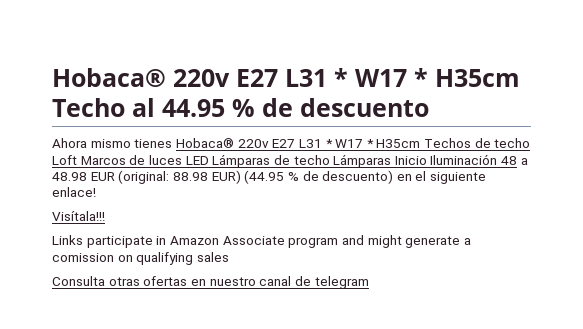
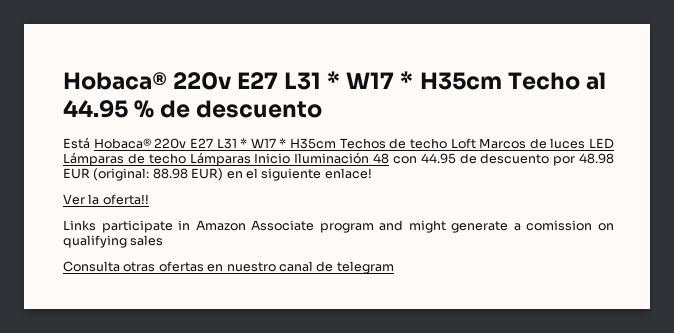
[52,138,173,148] Ahora mismo tienes -> [63,137,90,149] Está
[520,158,528,165] a -> [392,153,576,166] con 44.95 de descuento por
[244,170,394,184] (44.95 % de descuento) -> (224, 174) none
[52,211,105,221] Visítala!!! -> [63,194,149,205] Ver la oferta!!

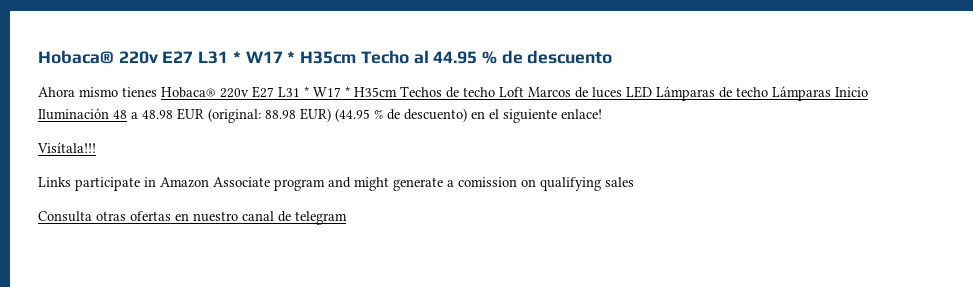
[63,137,90,149] Está -> [38,87,157,97] Ahora mismo tienes
[392,153,576,166] con 44.95 de descuento por -> [131,112,138,119] a
(224, 174) none -> [335,108,467,122] (44.95 % de descuento)
[63,194,149,205] Ver la oferta!! -> [37,142,96,153] Visítala!!!

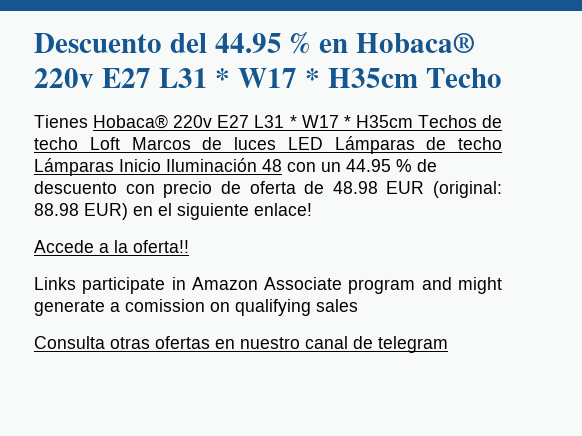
(38, 57) none -> [34,32,349,54] Descuento del 44.95 % en
[413,50,613,64] [38,87,157,97] al 44.95 % de descuento // Ahora mismo tienes -> [34,115,88,128] // Tienes
[131,112,138,119] a -> [287,159,437,172] [34,181,325,198] con un 44.95 % de descuento con precio de oferta de
[335,108,467,122] (44.95 % de descuento) -> (128, 211) none
[37,142,96,153] Visítala!!! -> [34,240,189,253] Accede a la oferta!!

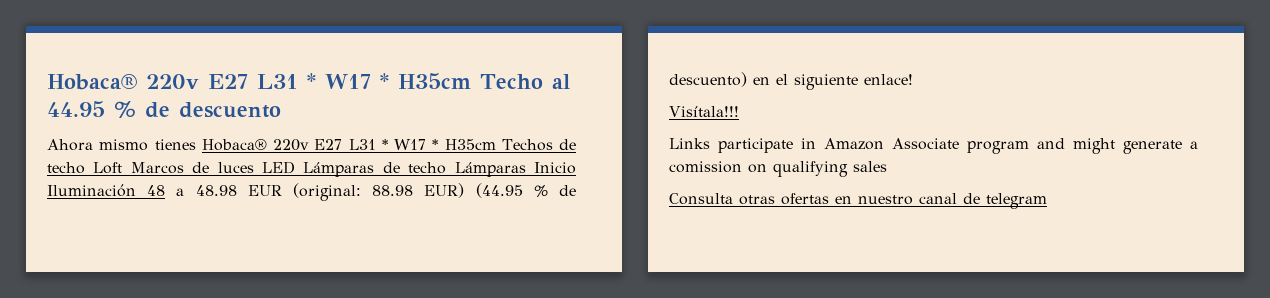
[34,32,349,54] Descuento del 44.95 % en -> (47, 82) none
[34,115,88,128] // Tienes -> [551,74,570,89] [47,101,281,118] [47,139,196,151] al 44.95 % de descuento // Ahora mismo tienes
[287,159,437,172] [34,181,325,198] con un 44.95 % de descuento con precio de oferta de -> [176,188,185,196] a
(128, 211) none -> [475,183,576,198] [669,72,747,87] (44.95 % de descuento)
[34,240,189,253] Accede a la oferta!! -> [669,106,739,117] Visítala!!!

